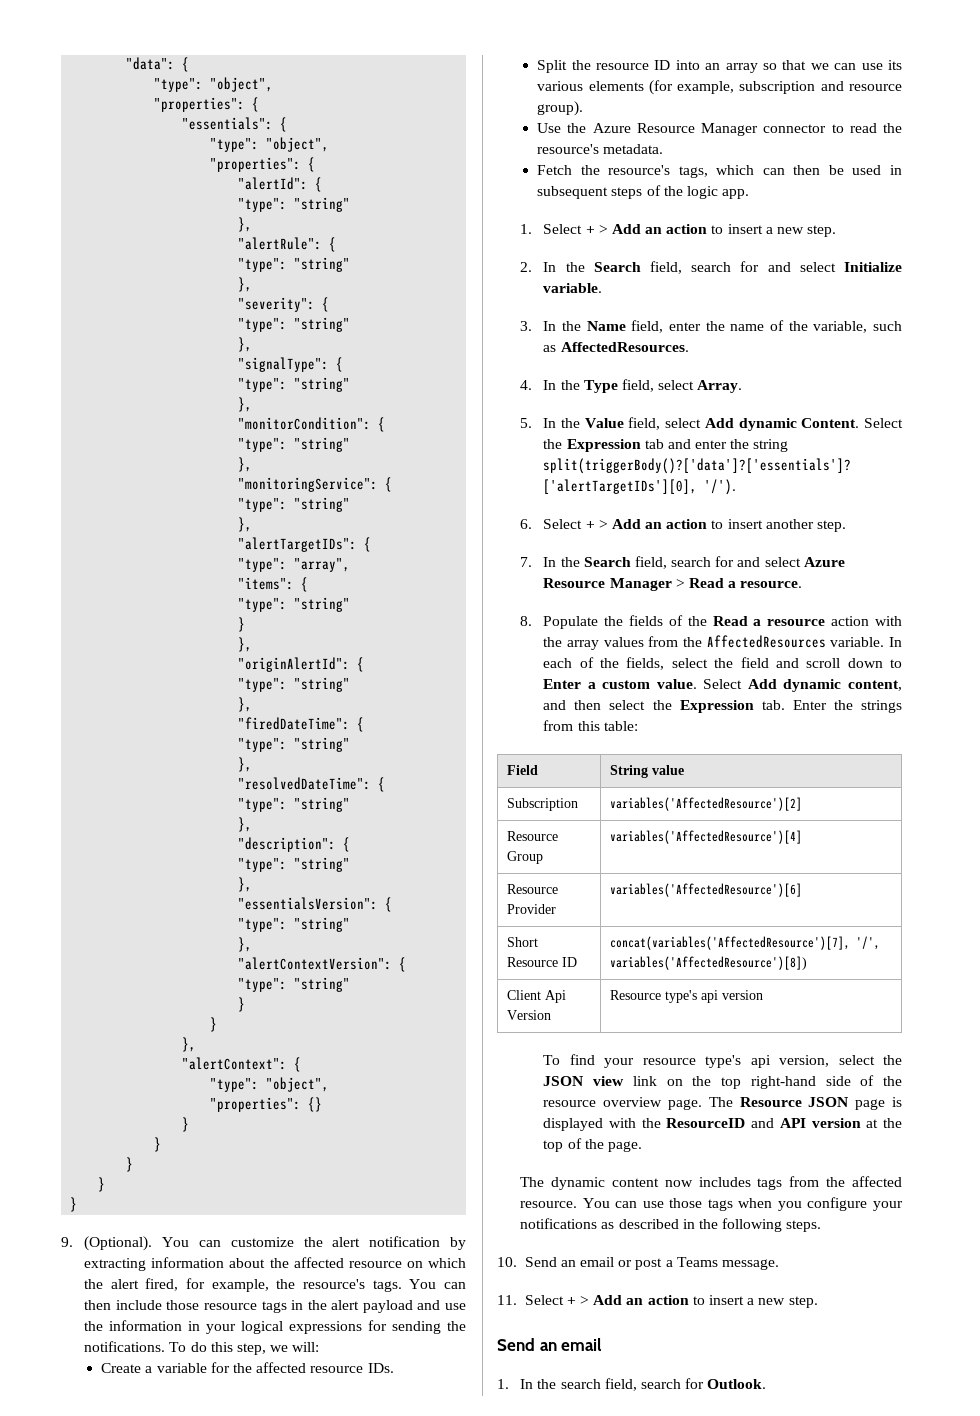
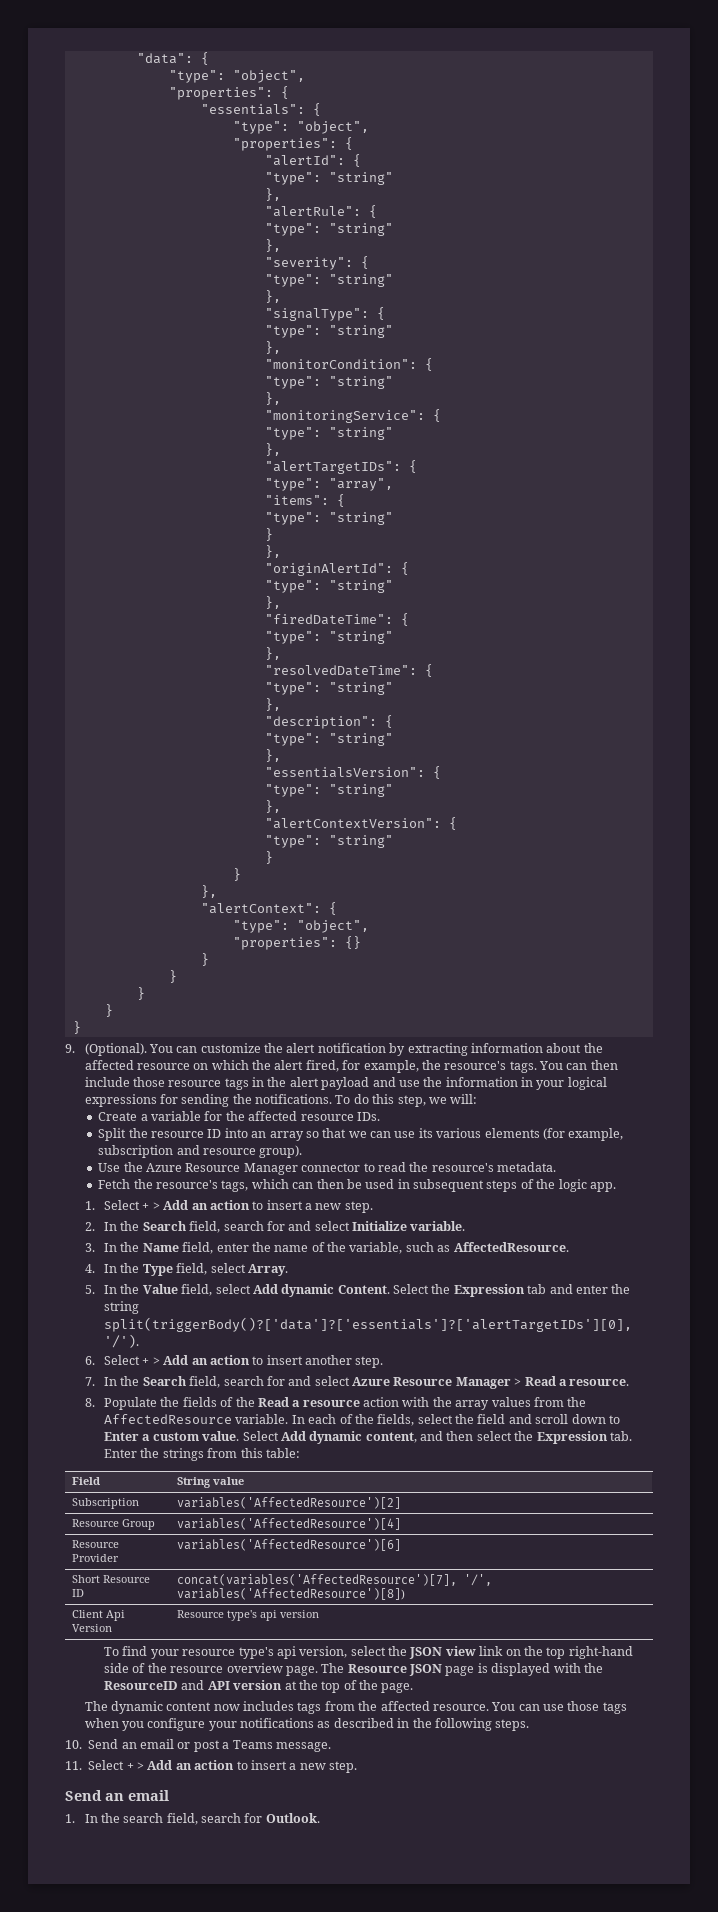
[560,342,689,352] AffectedResources. -> [453,1242,569,1252] AffectedResource.
[706,635,826,648] AffectedResources -> [104,1414,233,1424] AffectedResource

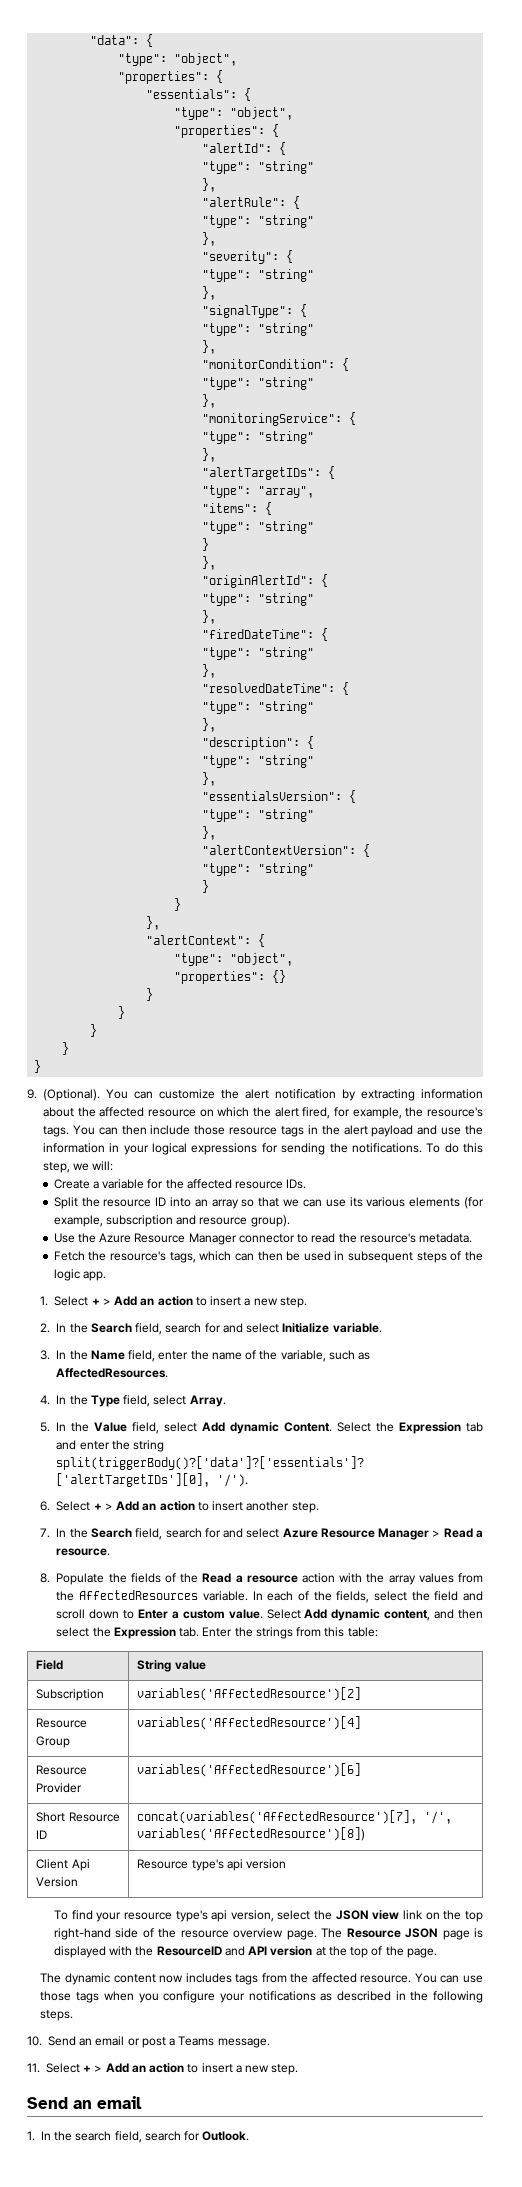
[453,1242,569,1252] AffectedResource. -> [56,1368,169,1378] AffectedResources.
[104,1414,233,1424] AffectedResource -> [79,1590,199,1600] AffectedResources

